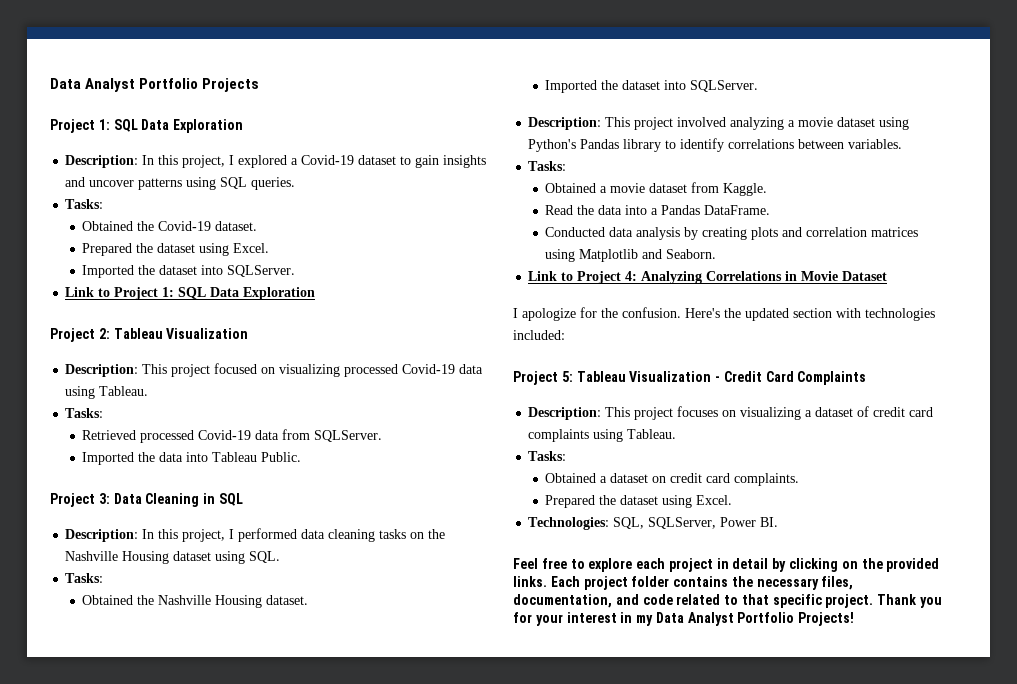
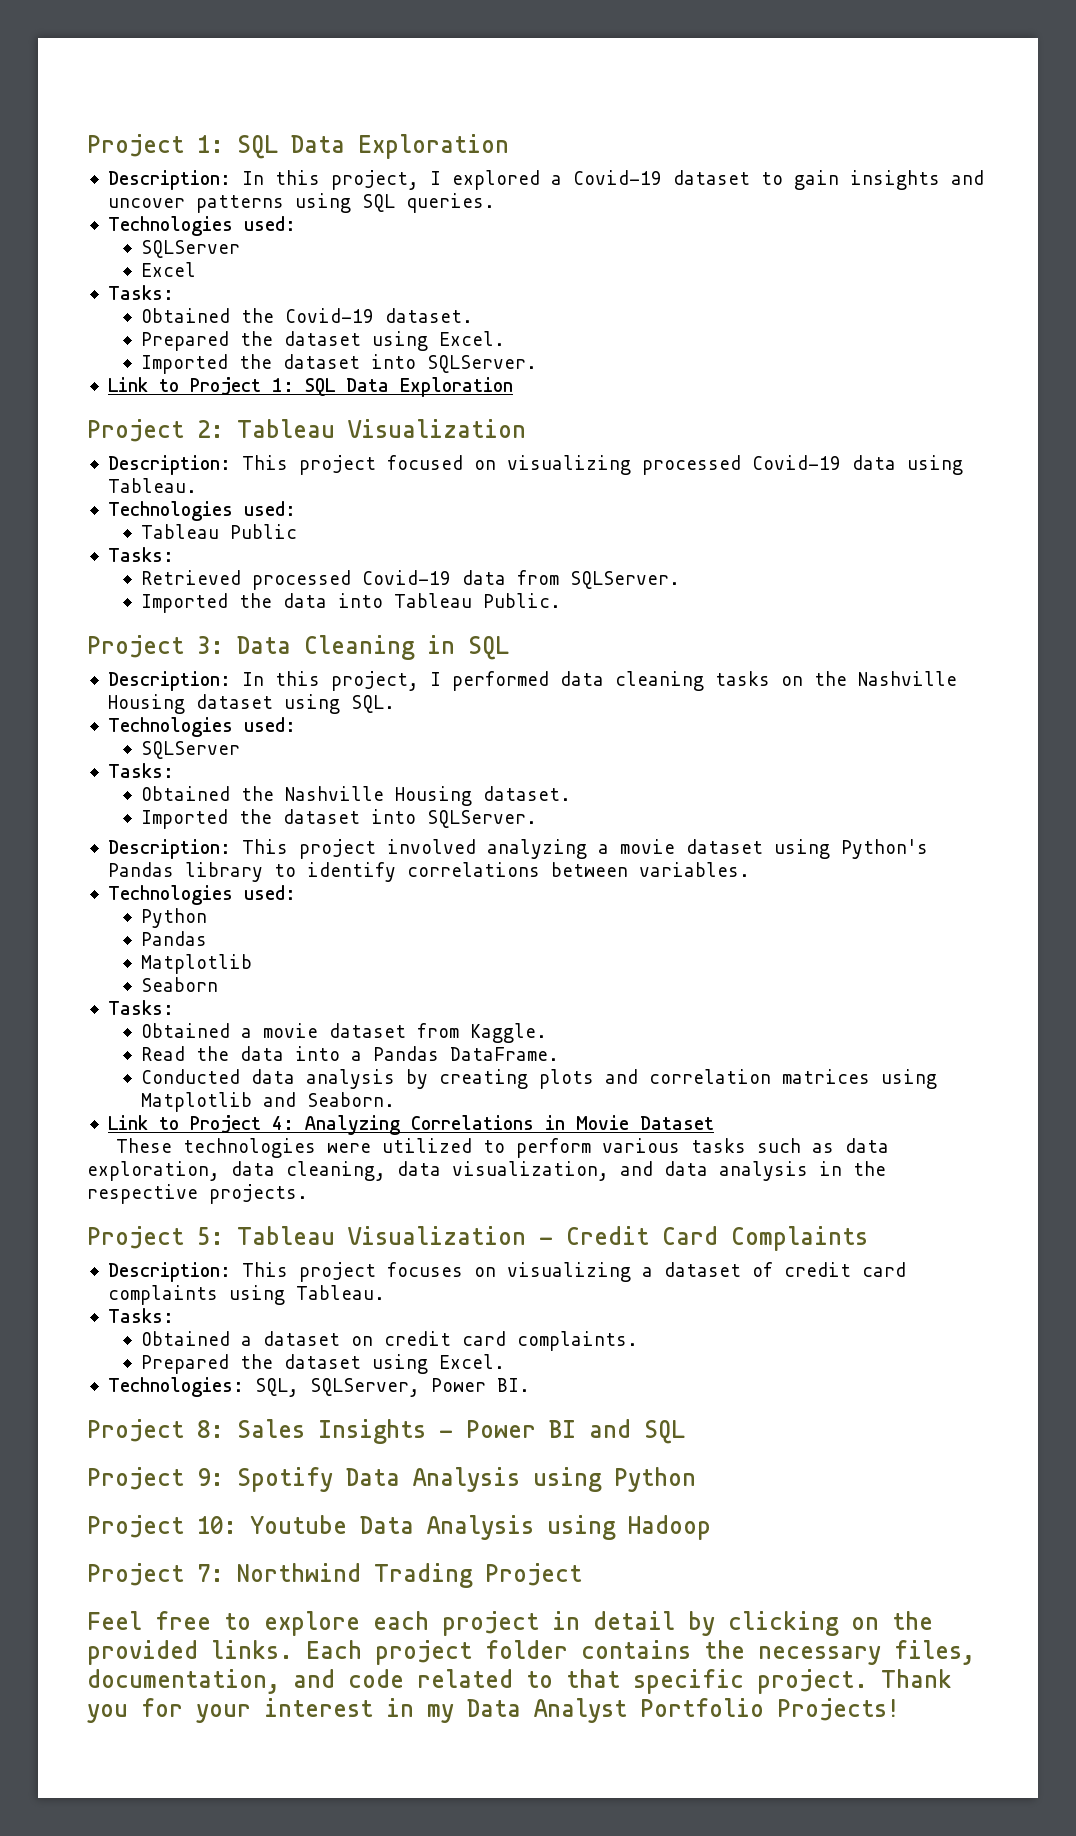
[50,78,260,92] Data Analyst Portfolio Projects // -> (87, 145) none
(296, 183) none -> [107,216,296,236] [140,240,240,258] [140,262,196,277] // Technologies used: // SQLServer // Excel
(149, 391) none -> [107,501,296,521] [140,524,297,539] // Technologies used: // Tableau Public
(281, 557) none -> [107,717,296,737] [140,741,240,759] // Technologies used: // SQLServer
(903, 144) none -> [107,885,296,905] [140,908,207,928] [140,931,207,946] [140,954,252,974] [140,977,218,992] // Technologies used: // Python // Pandas // Matplotlib // Seaborn
[513,307,935,321] [513,330,565,340] I apologize for the confusion. Here's the updated section with technologies included: -> [115,1138,889,1158] [87,1161,886,1181] [87,1184,308,1204] These technologies were utilized to perform various tasks such as data exploration, data cleaning, data visualization, and data analysis in the respective projects.
(779, 522) none -> [87,1419,685,1444] [87,1467,696,1492] [87,1515,711,1540] [87,1563,582,1588] // Project 8: Sales Insights - Power BI and SQL // Project 9: Spotify Data Analysis using Python // Project 10: Youtube Data Analysis using Hadoop // Project 7: Northwind Trading Project

